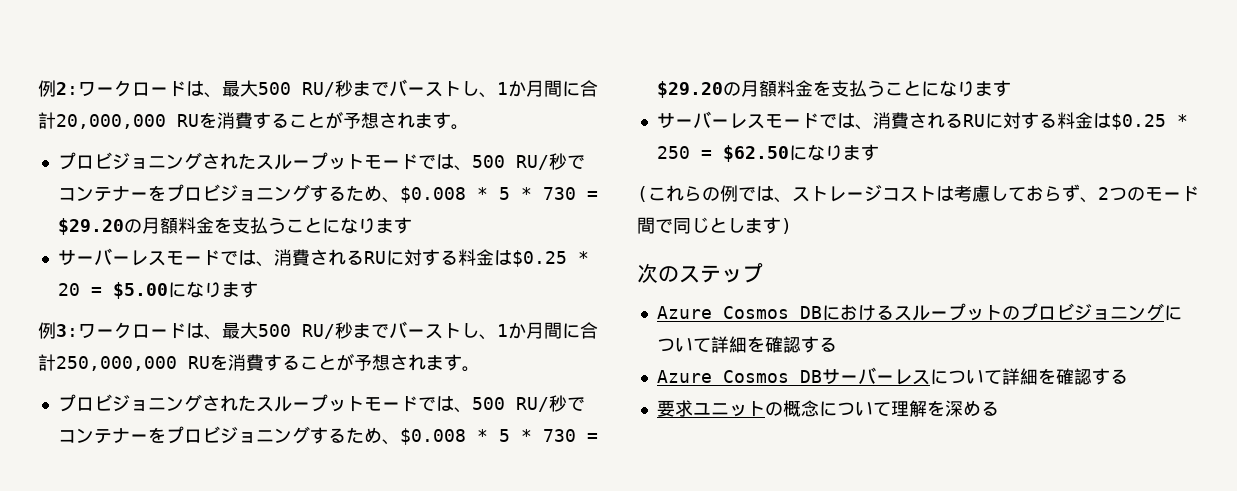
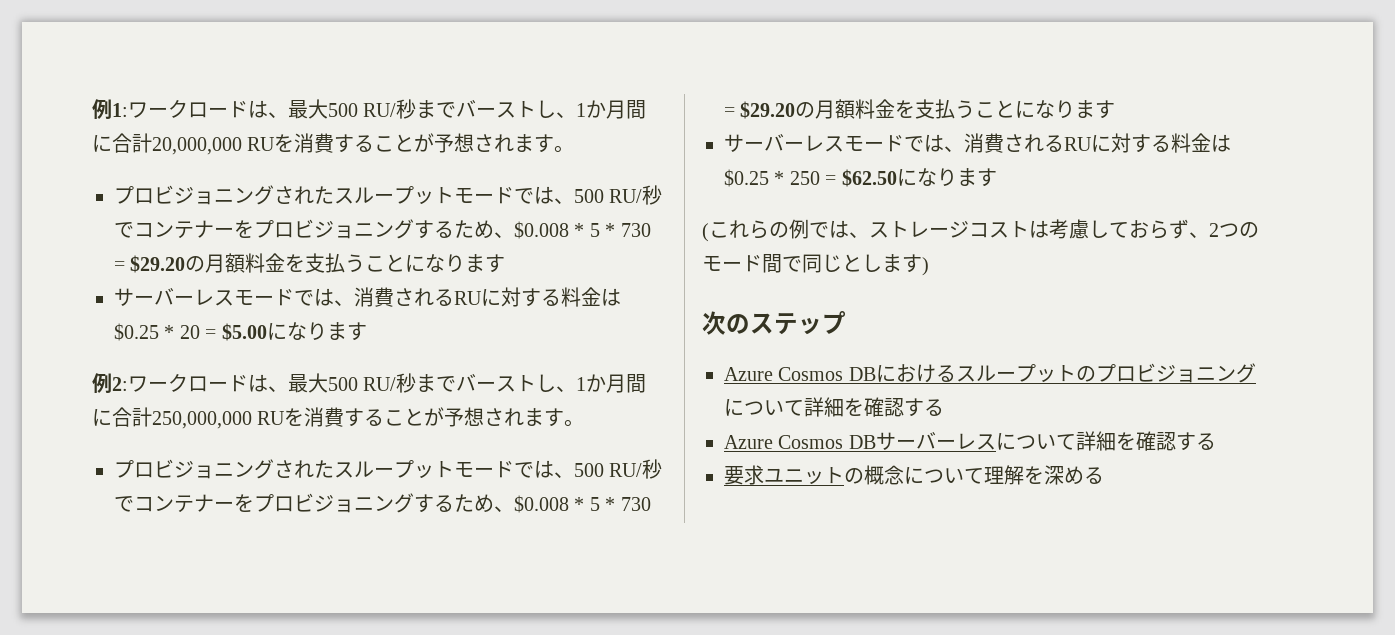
[38,80,78,97] 例2: -> [92,99,128,119] 例1:
[56,324,78,337] 3: -> [112,377,128,391] 2:

